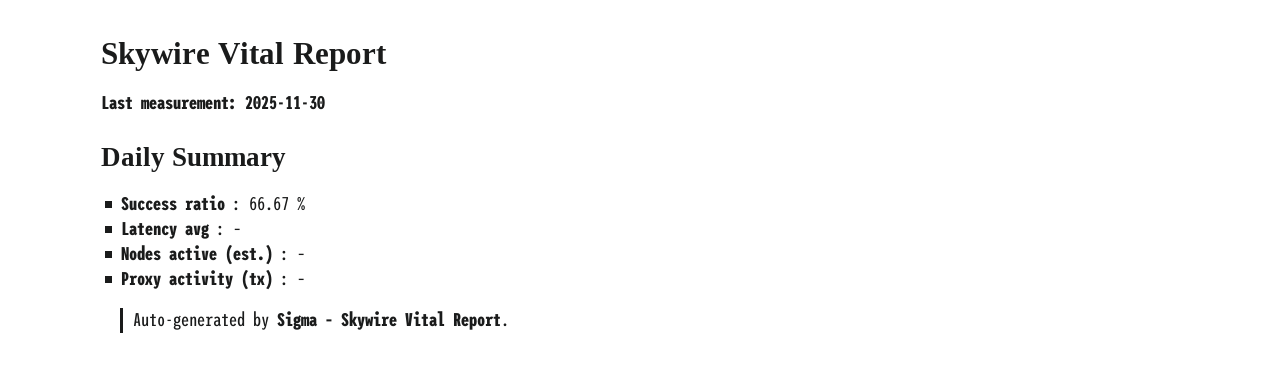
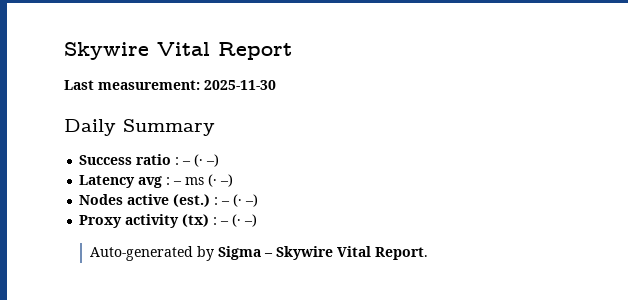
[249,196,306,211] 66.67 % -> [182,154,220,167] – (· –)
(242, 231) none -> [185,174,234,187] ms (· –)
(306, 256) none -> [233,194,259,207] (· –)
(306, 281) none -> [232,214,258,227] (· –)

